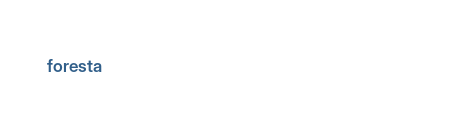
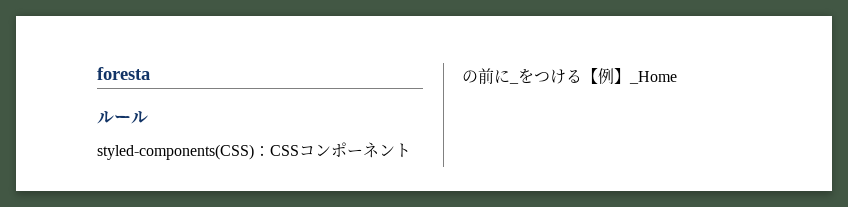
(102, 65) none -> [97,111,148,124] [97,142,411,160] [462,68,677,84] // ルール // styled-components(CSS)：CSSコンポーネントの前に_をつける【例】_Home

